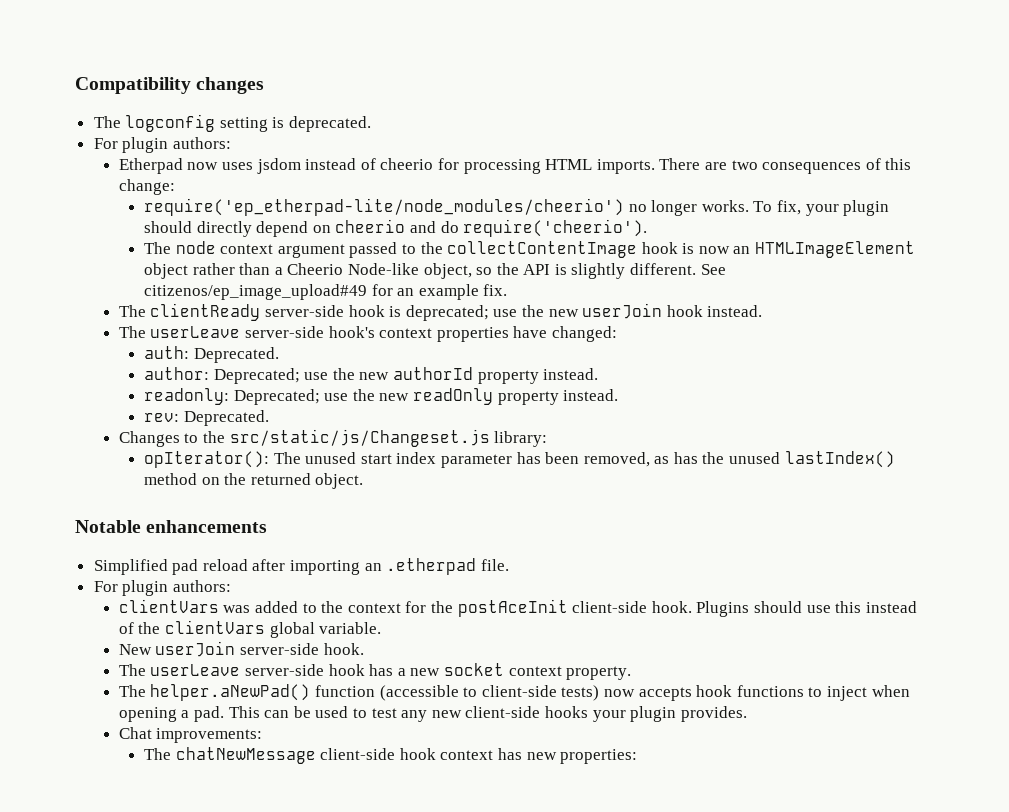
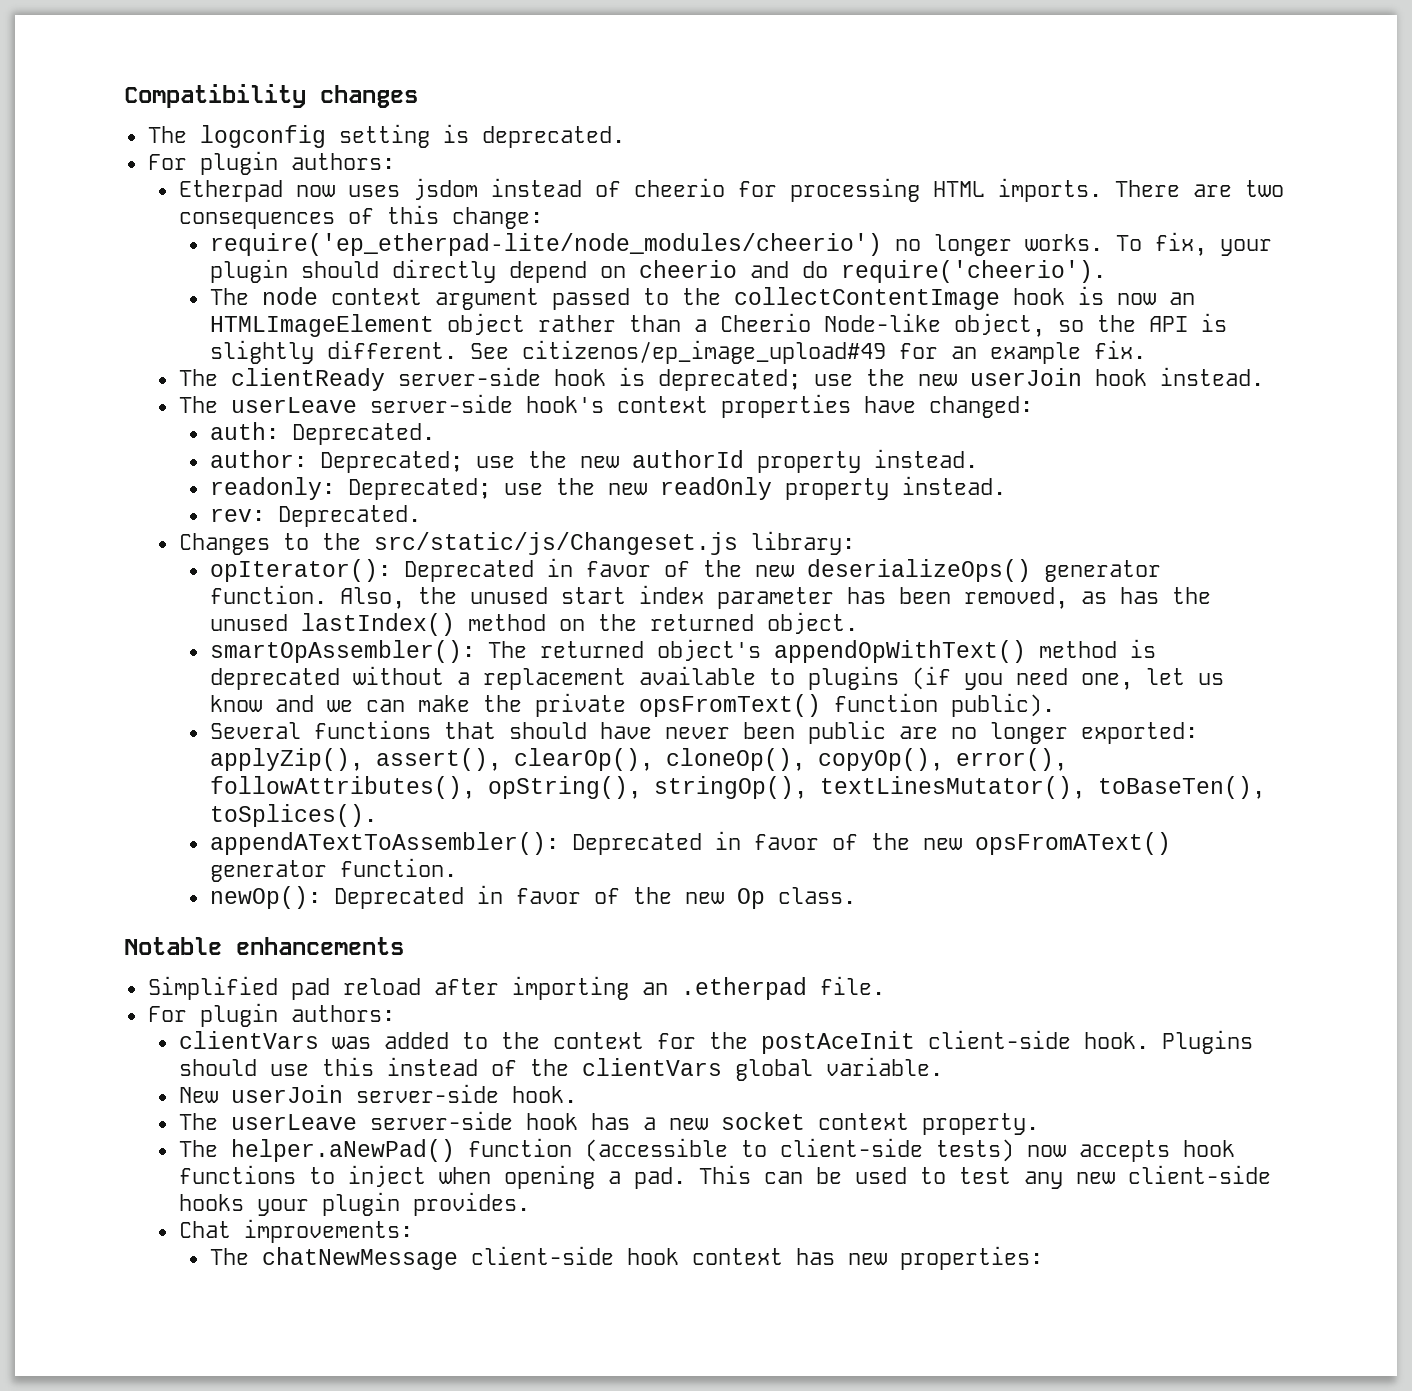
[273,452,301,464] The -> [403,558,1161,582] [209,585,457,609] Deprecated in favor of the new deserializeOps() generator function. Also, the
(364, 481) none -> [209,639,1156,663] [209,666,1224,690] [209,693,1055,717] [209,720,1198,744] [209,748,1067,771] [209,776,1265,799] [209,804,377,827] [209,831,1171,855] [209,858,457,882] [209,885,856,909] // smartOpAssembler(): The returned object's appendOpWithText() method is deprecated without a replacement available to plugins (if you need one, let us know and we can make the private opsFromText() function public). // Several functions that should have never been public are no longer exported: applyZip(), assert(), clearOp(), cloneOp(), copyOp(), error(), followAttributes(), opString(), stringOp(), textLinesMutator(), toBaseTen(), toSplices(). // appendATextToAssembler(): Deprecated in favor of the new opsFromAText() generator function. // newOp(): Deprecated in favor of the new Op class.

